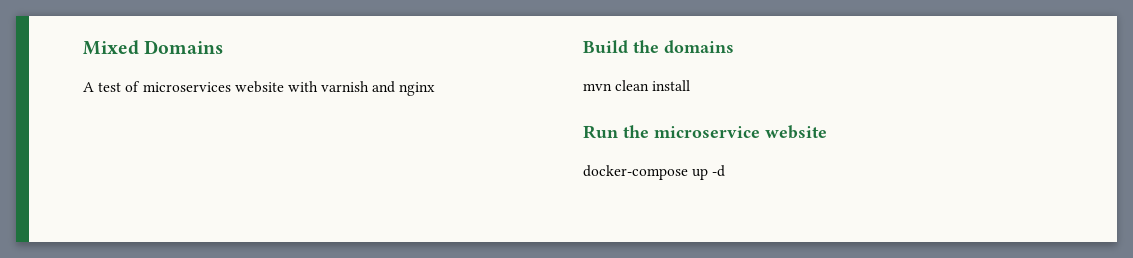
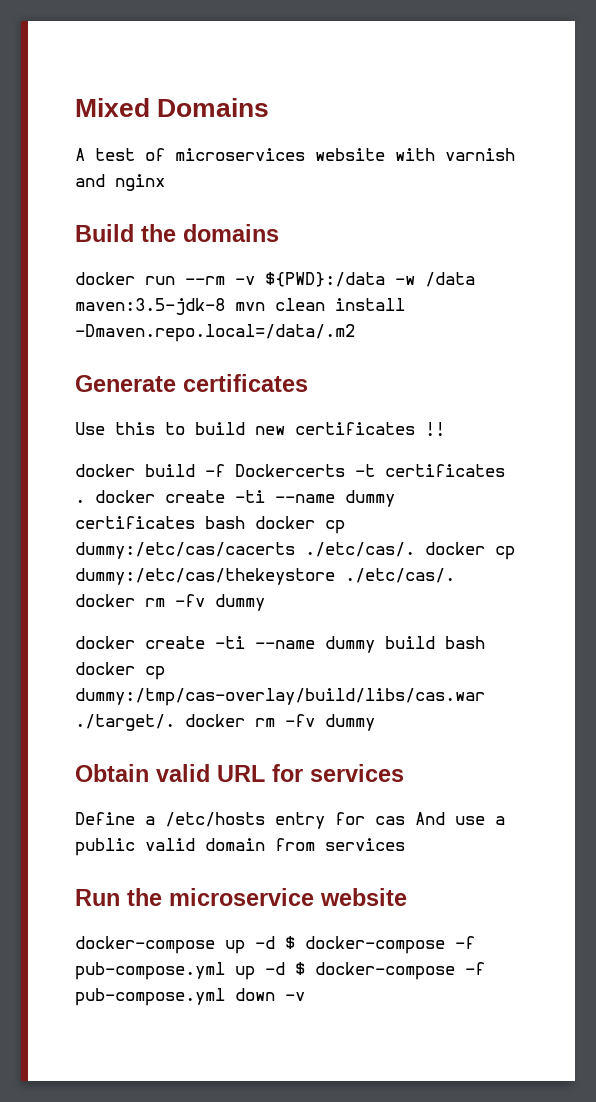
[583,80,691,91] mvn clean install -> [75,272,475,287] [75,298,405,315] [75,324,355,342] [75,374,308,392] [75,422,445,437] [75,464,505,477] [75,490,395,507] [75,516,345,534] [75,542,515,560] [75,568,455,585] [75,594,265,611] [75,636,485,653] [75,662,165,680] [75,688,485,706] [75,714,375,731] [75,764,404,782] [75,812,505,829] [75,838,405,856] docker run --rm -v ${PWD}:/data -w /data maven:3.5-jdk-8 mvn clean install -Dmaven.repo.local=/data/.m2 // Generate certificates // Use this to build new certificates !! // docker build -f Dockercerts -t certificates . docker create -ti --name dummy certificates bash docker cp dummy:/etc/cas/cacerts ./etc/cas/. docker cp dummy:/etc/cas/thekeystore ./etc/cas/. docker rm -fv dummy // docker create -ti --name dummy build bash docker cp dummy:/tmp/cas-overlay/build/libs/cas.war ./target/. docker rm -fv dummy // Obtain valid URL for services // Define a /etc/hosts entry for cas And use a public valid domain from services
(726, 171) none -> [285,936,475,954] [75,962,485,980] [75,988,305,1006] $ docker-compose -f pub-compose.yml up -d $ docker-compose -f pub-compose.yml down -v

